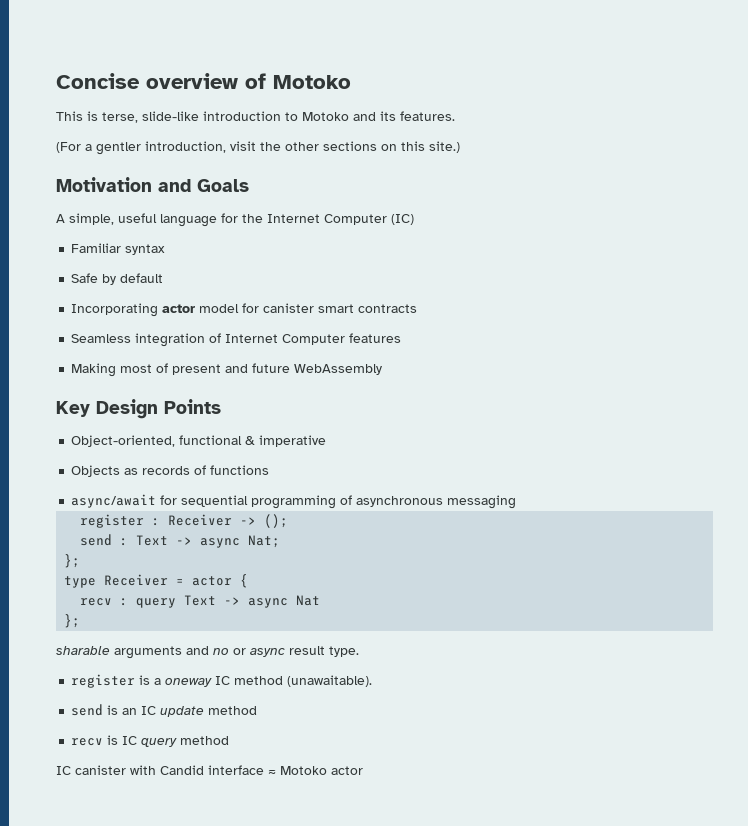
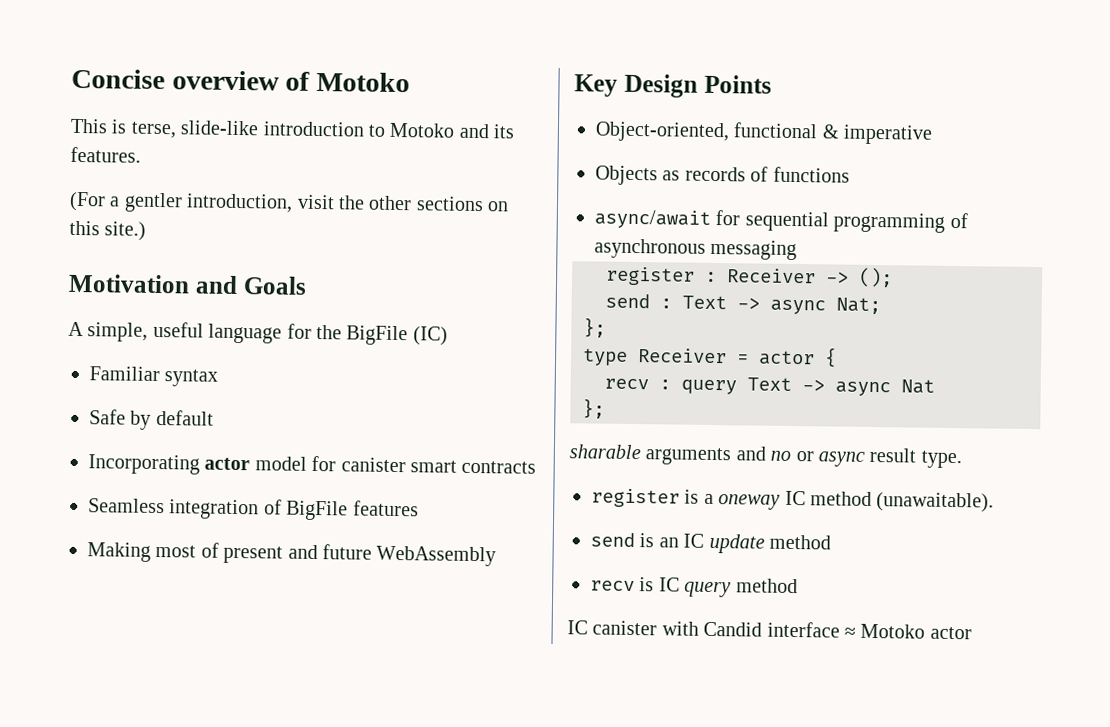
[267,214,387,225] Internet Computer -> [346,325,409,346] BigFile
[225,334,346,345] Internet Computer -> [286,500,349,521] BigFile

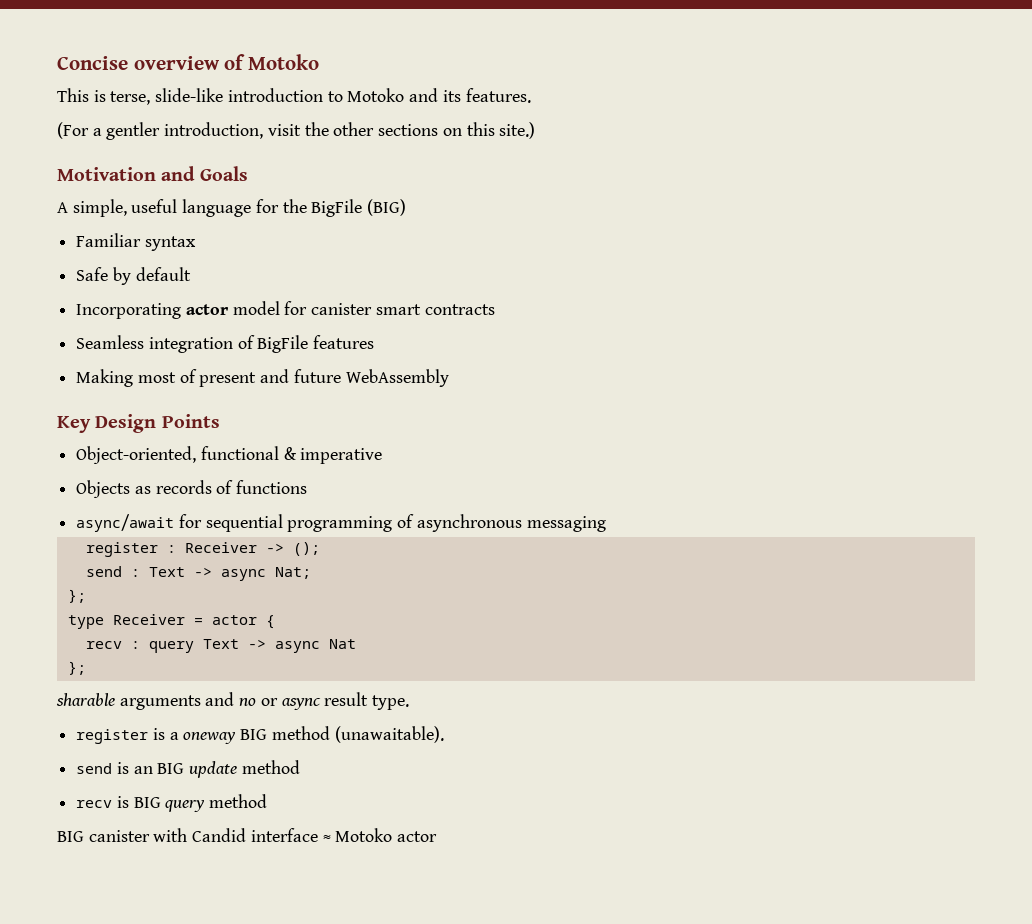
[412,326,448,346] (IC) -> [367,199,407,216] (BIG)
[784,490,806,506] IC -> [240,729,268,740] BIG
[683,533,705,548] IC -> [157,763,185,774] BIG
[658,577,680,592] IC -> [133,797,161,808] BIG
[567,620,588,635] IC -> [57,831,84,842] BIG

